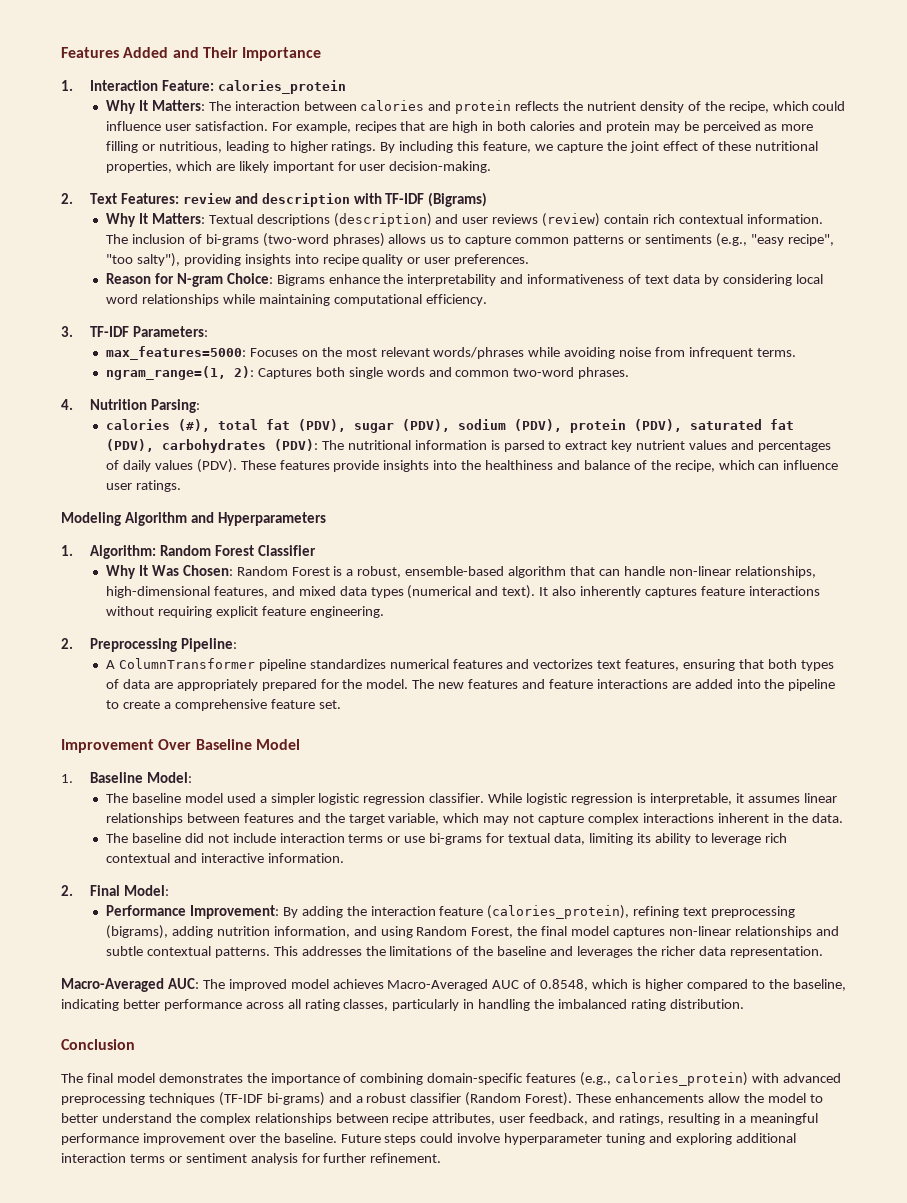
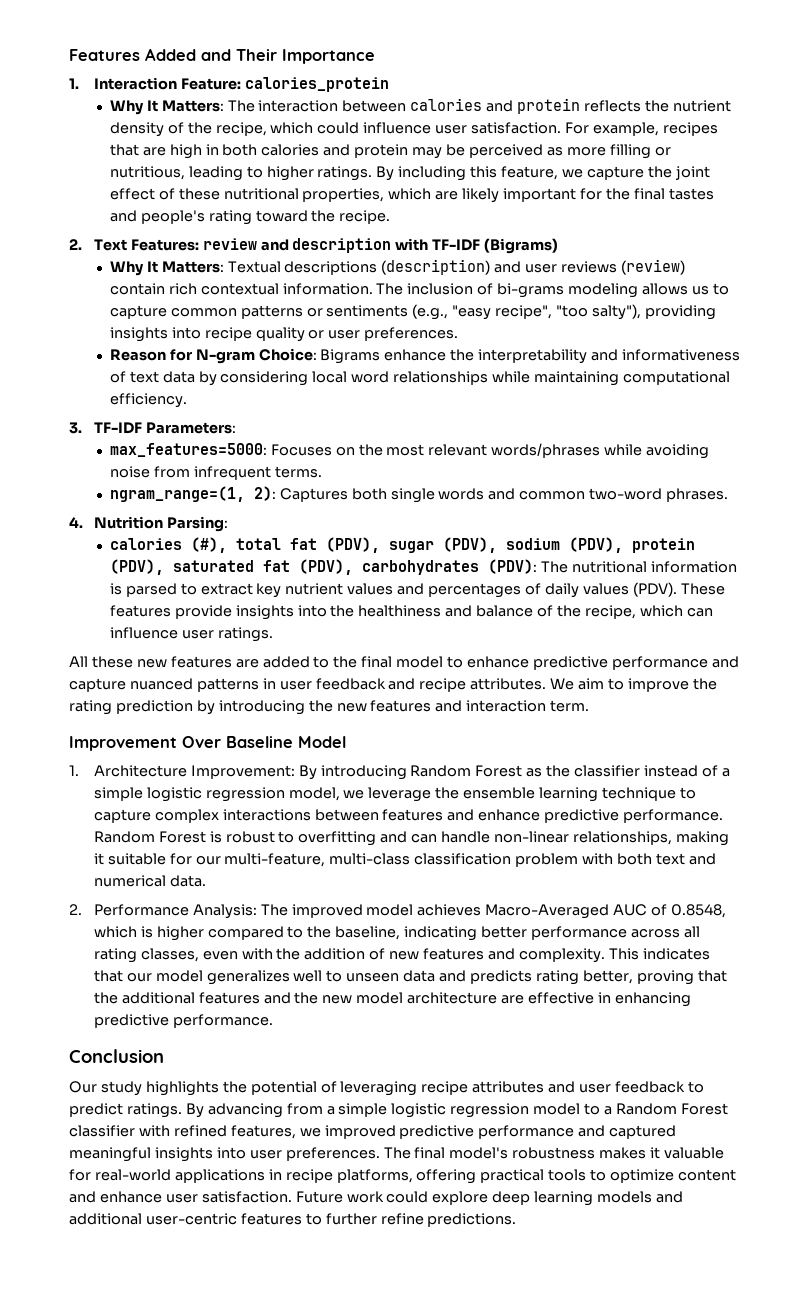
[359,161,492,173] user decision-making. -> [605,188,714,200] [109,210,391,225] the final tastes and people's rating toward the recipe.
[262,233,385,247] (two-word phrases) -> [568,283,639,298] modeling
[61,512,326,526] [61,545,316,559] [105,565,816,579] [105,585,820,599] [105,606,384,618] [61,638,237,652] [105,658,834,671] [105,679,836,691] [105,699,341,711] Modeling Algorithm and Hyperparameters // 1. Algorithm: Random Forest Classifier // Why It Was Chosen: Random Forest is a robust, ensemble-based algorithm that can handle non-linear relationships, high-dimensional features, and mixed data types (numerical and text). It also inherently captures feature interactions without requiring explicit feature engineering. // 2. Preprocessing Pipeline: // A ColumnTransformer pipeline standardizes numerical features and vectorizes text features, ensuring that both types of data are appropriately prepared for the model. The new features and feature interactions are added into the pipeline to create a comprehensive feature set. -> [69,656,739,670] [69,678,717,692] [69,700,590,715] All these new features are added to the final model to enhance predictive performance and capture nuanced patterns in user feedback and recipe attributes. We aim to improve the rating prediction by introducing the new features and interaction term.
[89,772,192,783] [105,793,837,805] [105,813,843,825] [105,833,788,845] [105,853,344,863] [61,885,169,896] [105,905,796,919] [105,925,839,939] [105,946,823,958] [61,978,199,992] Baseline Model: // The baseline model used a simpler logistic regression classifier. While logistic regression is interpretable, it assumes linear relationships between features and the target variable, which may not capture complex interactions inherent in the data. // The baseline did not include interaction terms or use bi-grams for textual data, limiting its ability to leverage rich contextual and interactive information. // 2. Final Model: // Performance Improvement: By adding the interaction feature (calories_protein), refining text preprocessing (bigrams), adding nutrition information, and using Random Forest, the final model captures non-linear relationships and subtle contextual patterns. This addresses the limitations of the baseline and leverages the richer data representation. // Macro-Averaged AUC: -> [93,765,730,780] [93,787,696,802] [93,809,724,823] [93,831,729,846] [93,853,716,867] [93,875,206,887] [69,904,257,919] Architecture Improvement: By introducing Random Forest as the classifier instead of a simple logistic regression model, we leverage the ensemble learning technique to capture complex interactions between features and enhance predictive performance. Random Forest is robust to overfitting and can handle non-linear relationships, making it suitable for our multi-feature, multi-class classification problem with both text and numerical data. // 2. Performance Analysis:
[392,999,744,1011] [61,1039,135,1050] [61,1072,841,1086] [61,1092,823,1106] [61,1113,818,1125] [61,1133,796,1145] [61,1153,442,1165] particularly in handling the imbalanced rating distribution. // Conclusion // The final model demonstrates the importance of combining domain-specific features (e.g., calories_protein) with advanced preprocessing techniques (TF-IDF bi-grams) and a robust classifier (Random Forest). These enhancements allow the model to better understand the complex relationships between recipe attributes, user feedback, and ratings, resulting in a meaningful performance improvement over the baseline. Future steps could involve hyperparameter tuning and exploring additional interaction terms or sentiment analysis for further refinement. -> [202,948,710,963] [93,970,727,985] [93,992,691,1007] [93,1014,273,1028] [69,1049,164,1063] [69,1081,704,1096] [69,1103,728,1118] [69,1125,677,1139] [69,1147,725,1162] [69,1169,737,1184] [69,1191,684,1206] [69,1213,517,1227] even with the addition of new features and complexity. This indicates that our model generalizes well to unseen data and predicts rating better, proving that the additional features and the new model architecture are effective in enhancing predictive performance. // Conclusion // Our study highlights the potential of leveraging recipe attributes and user feedback to predict ratings. By advancing from a simple logistic regression model to a Random Forest classifier with refined features, we improved predictive performance and captured meaningful insights into user preferences. The final model's robustness makes it valuable for real-world applications in recipe platforms, offering practical tools to optimize content and enhance user satisfaction. Future work could explore deep learning models and additional user-centric features to further refine predictions.

